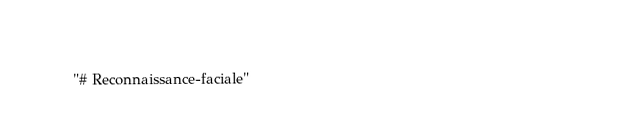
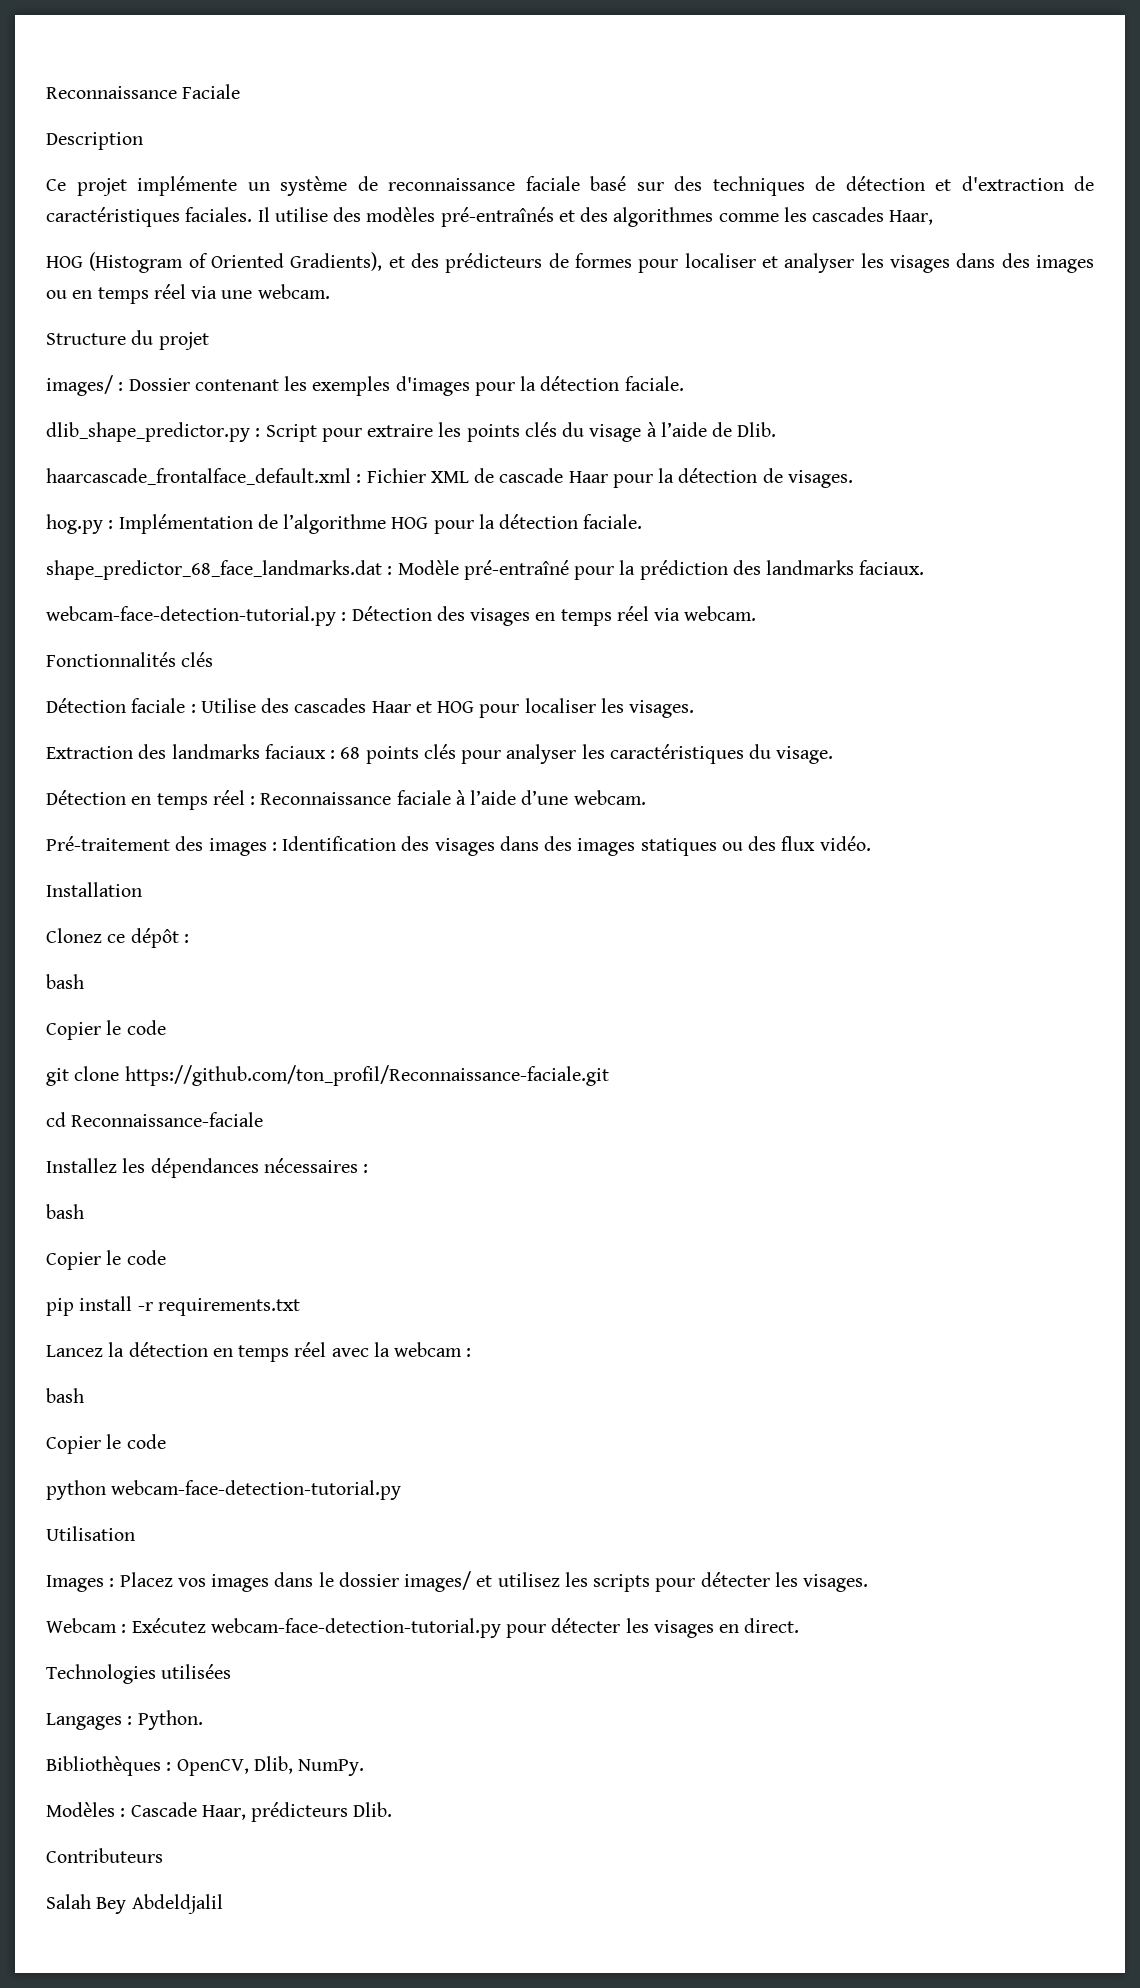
[73,72,250,86] "# Reconnaissance-faciale" -> [46,84,241,99] [46,132,143,150] [46,176,1094,196] [46,207,934,227] [46,252,1095,273] [46,284,330,304] [46,330,209,350] [46,375,684,396] [46,422,777,442] [46,468,853,488] [46,514,643,534] [46,560,925,580] [46,606,757,626] [46,652,214,667] [46,698,695,718] [46,744,834,764] [46,790,646,810] [46,836,871,856] [46,882,142,897] [46,928,189,948] [46,974,84,989] [46,1020,166,1040] [46,1065,609,1086] [46,1112,264,1127] [46,1158,369,1178] [46,1204,84,1219] [46,1250,166,1270] [46,1296,300,1316] [46,1342,472,1362] [46,1388,84,1403] [46,1434,166,1454] [46,1480,402,1500] [46,1526,135,1541] [46,1571,869,1592] [46,1618,800,1638] [46,1664,232,1684] [46,1710,203,1730] [46,1756,365,1776] [46,1802,393,1822] [46,1848,163,1863] [46,1894,223,1914] Reconnaissance Faciale // Description // Ce projet implémente un système de reconnaissance faciale basé sur des techniques de détection et d'extraction de caractéristiques faciales. Il utilise des modèles pré-entraînés et des algorithmes comme les cascades Haar, // HOG (Histogram of Oriented Gradients), et des prédicteurs de formes pour localiser et analyser les visages dans des images ou en temps réel via une webcam. // Structure du projet // images/ : Dossier contenant les exemples d'images pour la détection faciale. // dlib_shape_predictor.py : Script pour extraire les points clés du visage à l’aide de Dlib. // haarcascade_frontalface_default.xml : Fichier XML de cascade Haar pour la détection de visages. // hog.py : Implémentation de l’algorithme HOG pour la détection faciale. // shape_predictor_68_face_landmarks.dat : Modèle pré-entraîné pour la prédiction des landmarks faciaux. // webcam-face-detection-tutorial.py : Détection des visages en temps réel via webcam. // Fonctionnalités clés // Détection faciale : Utilise des cascades Haar et HOG pour localiser les visages. // Extraction des landmarks faciaux : 68 points clés pour analyser les caractéristiques du visage. // Détection en temps réel : Reconnaissance faciale à l’aide d’une webcam. // Pré-traitement des images : Identification des visages dans des images statiques ou des flux vidéo. // Installation // Clonez ce dépôt : // bash // Copier le code // git clone https://github.com/ton_profil/Reconnaissance-faciale.git // cd Reconnaissance-faciale // Installez les dépendances nécessaires : // bash // Copier le code // pip install -r requirements.txt // Lancez la détection en temps réel avec la webcam : // bash // Copier le code // python webcam-face-detection-tutorial.py // Utilisation // Images : Placez vos images dans le dossier images/ et utilisez les scripts pour détecter les visages. // Webcam : Exécutez webcam-face-detection-tutorial.py pour détecter les visages en direct. // Technologies utilisées // Langages : Python. // Bibliothèques : OpenCV, Dlib, NumPy. // Modèles : Cascade Haar, prédicteurs Dlib. // Contributeurs // Salah Bey Abdeldjalil

